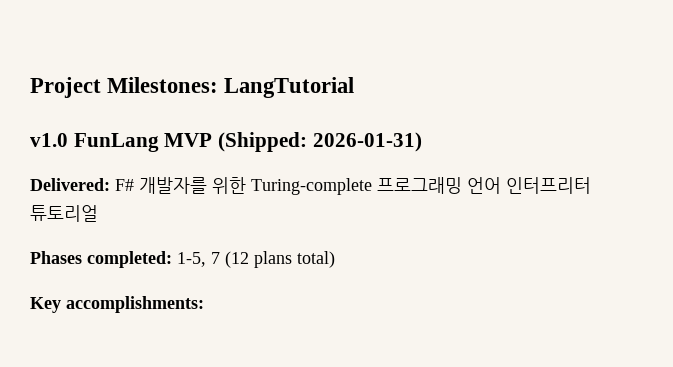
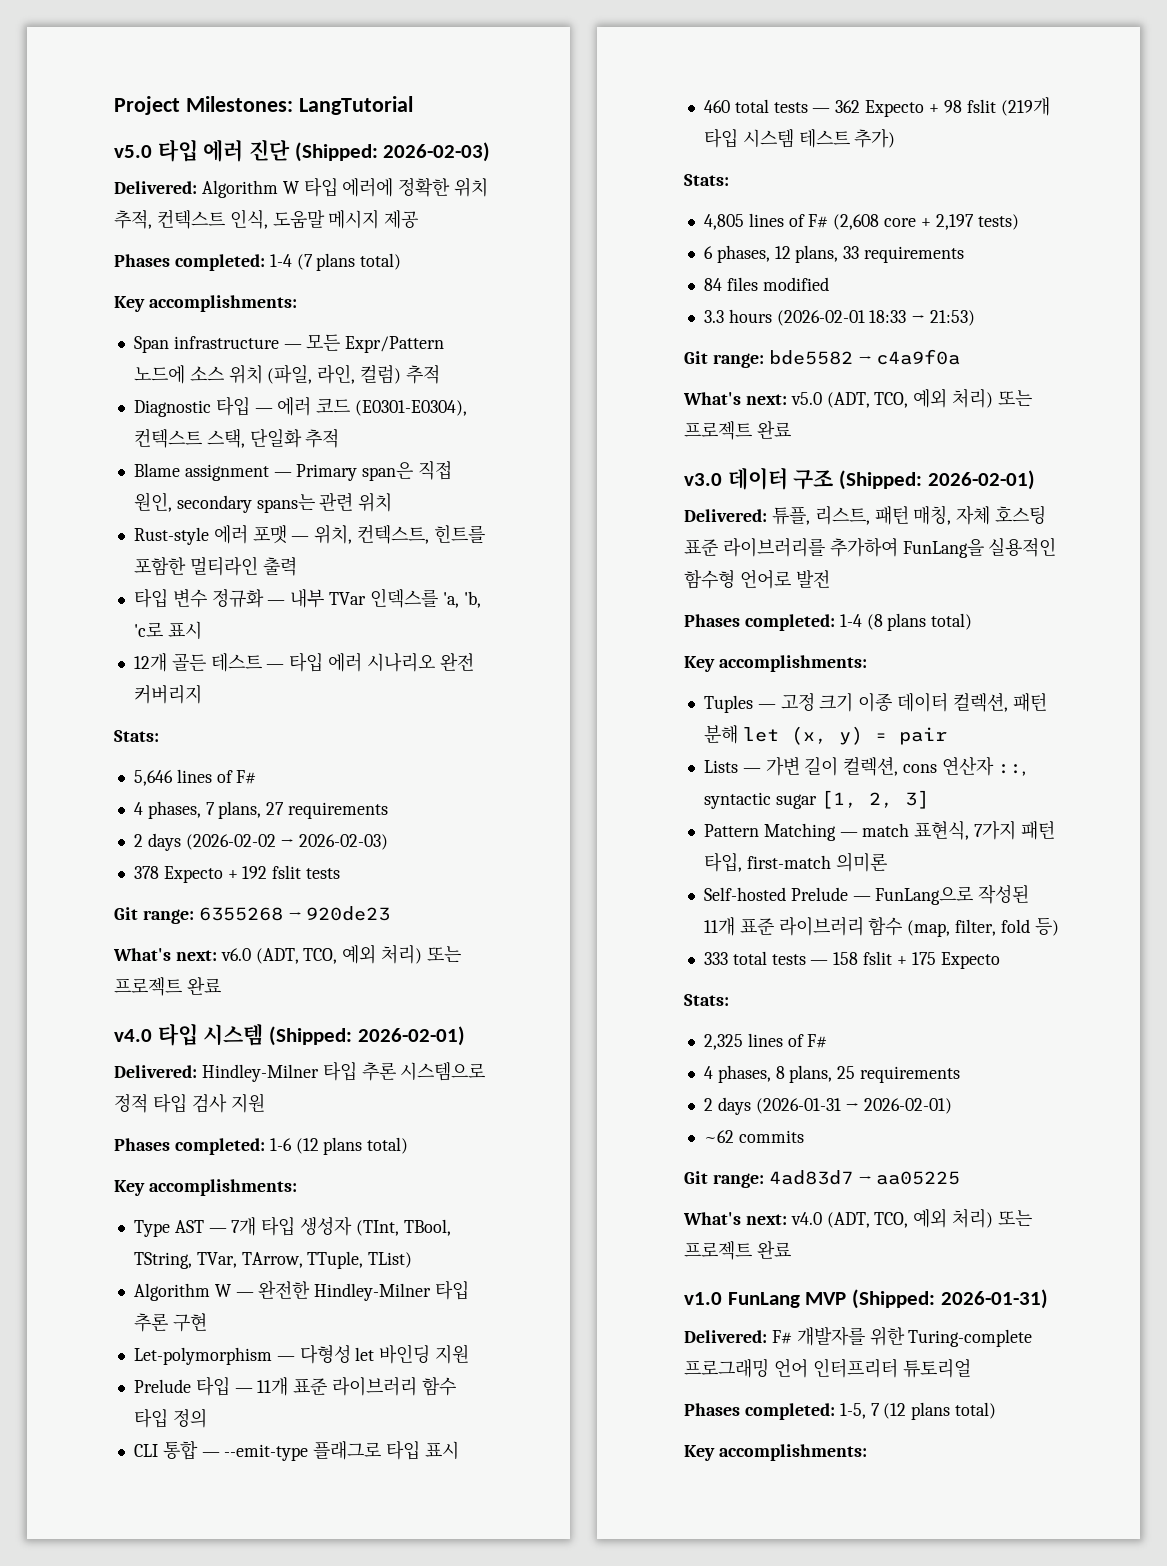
(355, 87) none -> [114,139,491,162] [114,177,489,198] [114,209,419,229] [114,253,402,271] [114,295,297,312] [133,334,445,353] [133,364,440,384] [133,396,468,417] [133,428,340,448] [133,461,453,481] [133,492,393,513] [133,524,485,545] [133,556,297,576] [133,588,481,608] [133,621,202,639] [133,652,474,672] [133,684,202,704] [114,730,159,742] [133,769,257,786] [133,801,389,819] [133,833,389,851] [133,865,341,883] [114,906,391,924] [113,944,462,964] [114,977,221,996] [114,1023,465,1046] [114,1061,486,1082] [114,1093,265,1113] [114,1137,409,1155] [114,1179,297,1196] [133,1216,451,1237] [133,1251,413,1269] [133,1280,470,1301] [133,1313,207,1332] [133,1344,470,1365] [133,1376,456,1396] [133,1408,207,1428] [133,1440,459,1461] [703,97,1050,117] [703,128,896,148] [684,174,729,186] [703,213,1019,230] [703,245,965,263] [703,277,829,291] [703,309,976,326] [684,349,961,368] [683,388,1033,408] [684,421,791,440] [684,467,1035,490] [684,505,1047,525] [684,537,1057,558] [684,569,830,589] [684,613,973,631] [684,655,867,672] [703,692,1047,713] [703,725,947,745] [703,756,1026,776] [703,790,929,809] [703,820,1055,841] [703,852,887,872] [703,885,1030,905] [703,917,1059,937] [703,951,1000,969] [684,994,729,1006] [703,1033,828,1050] [703,1065,961,1083] [703,1097,953,1115] [703,1130,804,1143] [684,1170,961,1188] [683,1208,1033,1228] [684,1241,791,1260] // v5.0 타입 에러 진단 (Shipped: 2026-02-03) // Delivered: Algorithm W 타입 에러에 정확한 위치 추적, 컨텍스트 인식, 도움말 메시지 제공 // Phases completed: 1-4 (7 plans total) // Key accomplishments: // Span infrastructure — 모든 Expr/Pattern 노드에 소스 위치 (파일, 라인, 컬럼) 추적 // Diagnostic 타입 — 에러 코드 (E0301-E0304), 컨텍스트 스택, 단일화 추적 // Blame assignment — Primary span은 직접 원인, secondary spans는 관련 위치 // Rust-style 에러 포맷 — 위치, 컨텍스트, 힌트를 포함한 멀티라인 출력 // 타입 변수 정규화 — 내부 TVar 인덱스를 'a, 'b, 'c로 표시 // 12개 골든 테스트 — 타입 에러 시나리오 완전 커버리지 // Stats: // 5,646 lines of F# // 4 phases, 7 plans, 27 requirements // 2 days (2026-02-02 → 2026-02-03) // 378 Expecto + 192 fslit tests // Git range: 6355268 → 920de23 // What's next: v6.0 (ADT, TCO, 예외 처리) 또는 프로젝트 완료 // v4.0 타입 시스템 (Shipped: 2026-02-01) // Delivered: Hindley-Milner 타입 추론 시스템으로 정적 타입 검사 지원 // Phases completed: 1-6 (12 plans total) // Key accomplishments: // Type AST — 7개 타입 생성자 (TInt, TBool, TString, TVar, TArrow, TTuple, TList) // Algorithm W — 완전한 Hindley-Milner 타입 추론 구현 // Let-polymorphism — 다형성 let 바인딩 지원 // Prelude 타입 — 11개 표준 라이브러리 함수 타입 정의 // CLI 통합 — --emit-type 플래그로 타입 표시 // 460 total tests — 362 Expecto + 98 fslit (219개 타입 시스템 테스트 추가) // Stats: // 4,805 lines of F# (2,608 core + 2,197 tests) // 6 phases, 12 plans, 33 requirements // 84 files modified // 3.3 hours (2026-02-01 18:33 → 21:53) // Git range: bde5582 → c4a9f0a // What's next: v5.0 (ADT, TCO, 예외 처리) 또는 프로젝트 완료 // v3.0 데이터 구조 (Shipped: 2026-02-01) // Delivered: 튜플, 리스트, 패턴 매칭, 자체 호스팅 표준 라이브러리를 추가하여 FunLang을 실용적인 함수형 언어로 발전 // Phases completed: 1-4 (8 plans total) // Key accomplishments: // Tuples — 고정 크기 이종 데이터 컬렉션, 패턴 분해 let (x, y) = pair // Lists — 가변 길이 컬렉션, cons 연산자 ::, syntactic sugar [1, 2, 3] // Pattern Matching — match 표현식, 7가지 패턴 타입, first-match 의미론 // Self-hosted Prelude — FunLang으로 작성된 11개 표준 라이브러리 함수 (map, filter, fold 등) // 333 total tests — 158 fslit + 175 Expecto // Stats: // 2,325 lines of F# // 4 phases, 8 plans, 25 requirements // 2 days (2026-01-31 → 2026-02-01) // ~62 commits // Git range: 4ad83d7 → aa05225 // What's next: v4.0 (ADT, TCO, 예외 처리) 또는 프로젝트 완료

